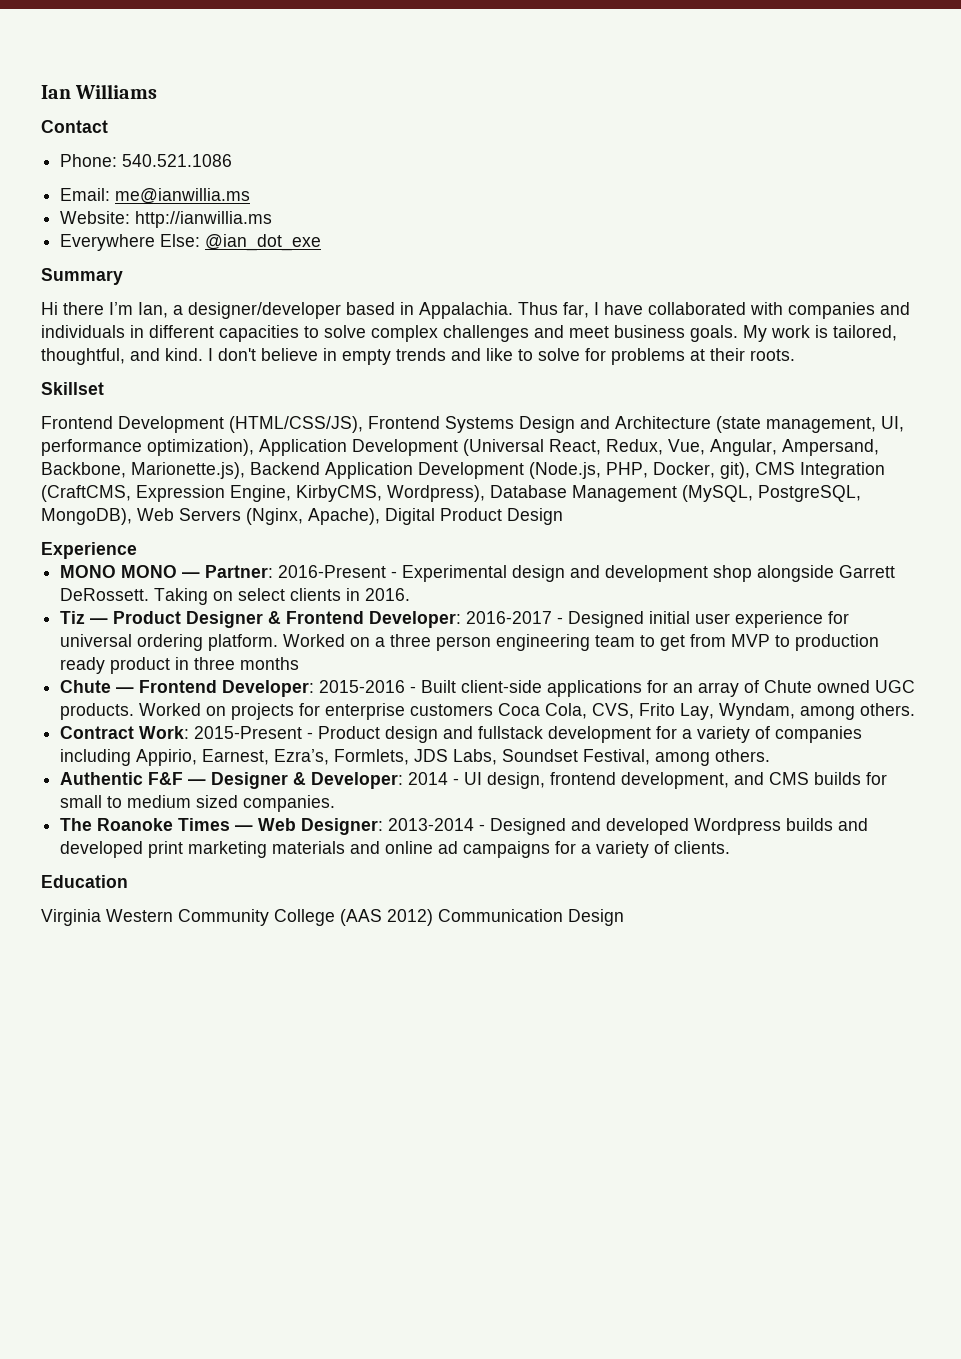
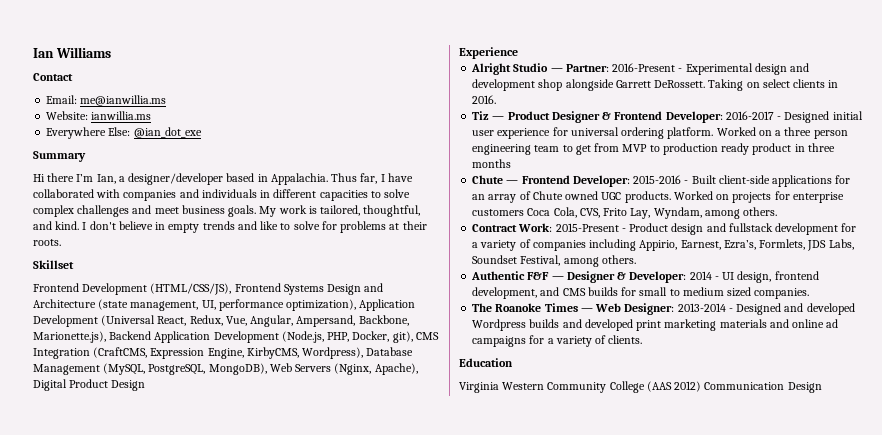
[60,154,233,167] // Phone: 540.521.1086 -> (73, 77) none
[135,211,273,228] http://ianwillia.ms -> [91,111,152,120] ianwillia.ms
[60,565,178,578] MONO MONO -> [471,63,549,75] Alright Studio

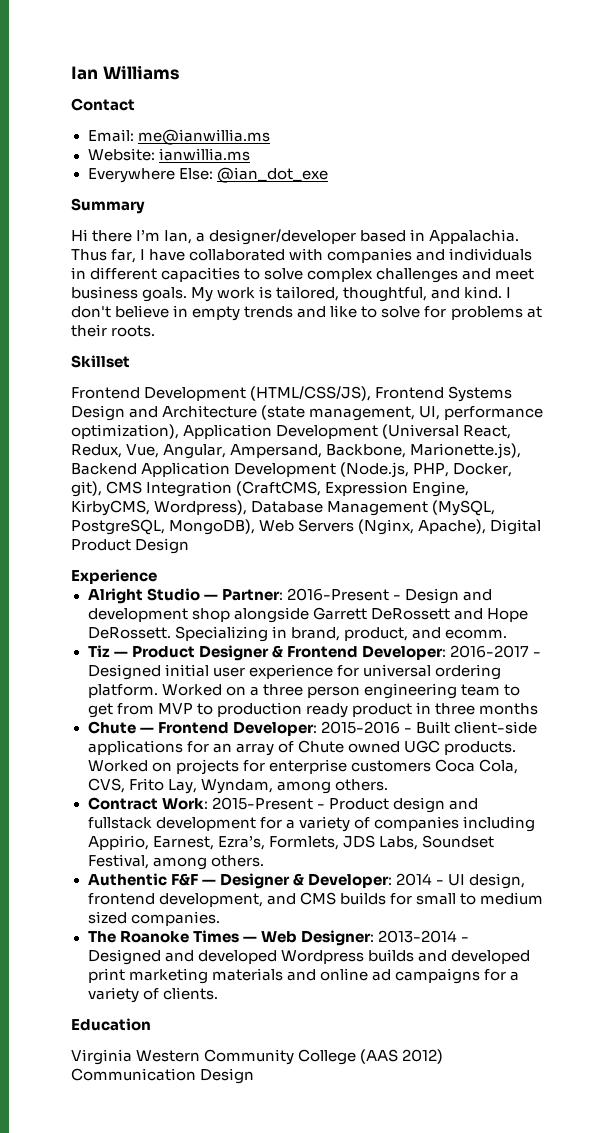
[685,63,787,75] Experimental design -> [404,588,459,604] Design
[654,79,839,91] [472,95,497,104] DeRossett. Taking on select clients in 2016. -> [370,608,528,622] [87,626,507,642] DeRossett and Hope DeRossett. Specializing in brand, product, and ecomm.

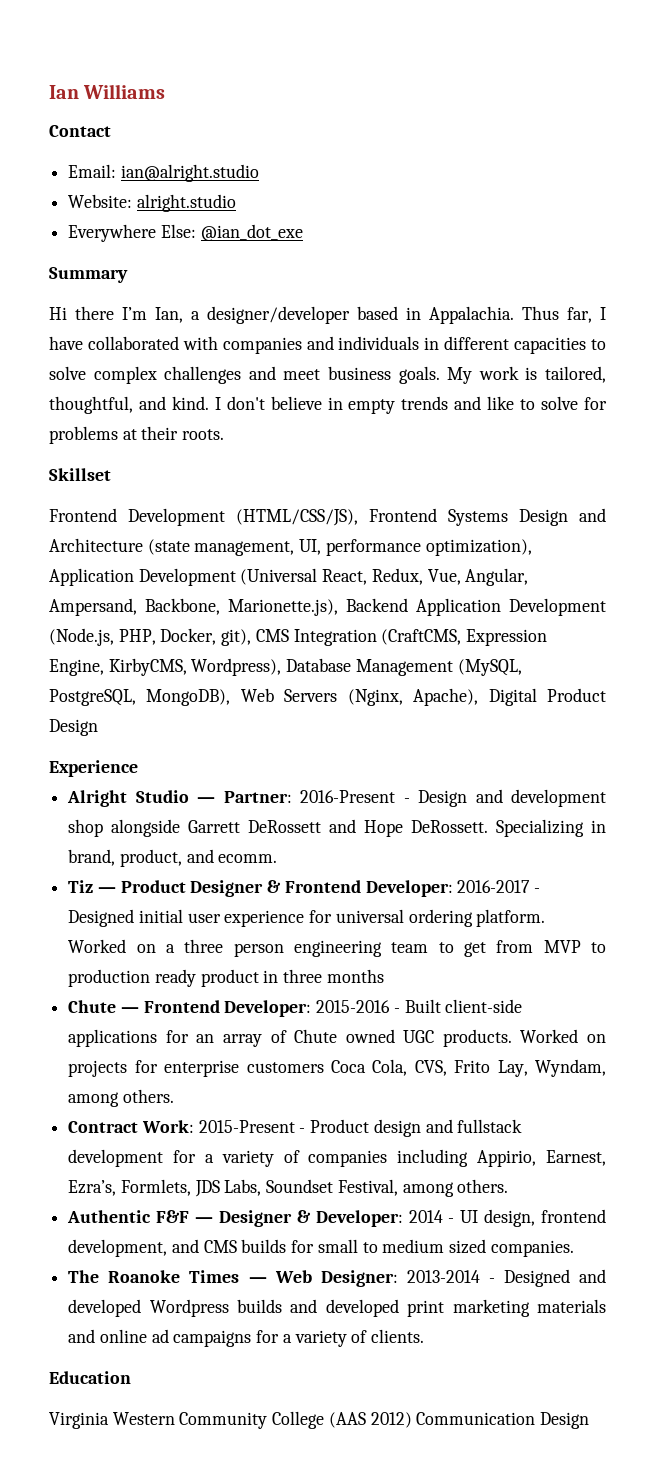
[137,129,270,145] me@ianwillia.ms -> [120,164,259,182] ian@alright.studio
[158,148,250,161] ianwillia.ms -> [136,194,236,212] alright.studio

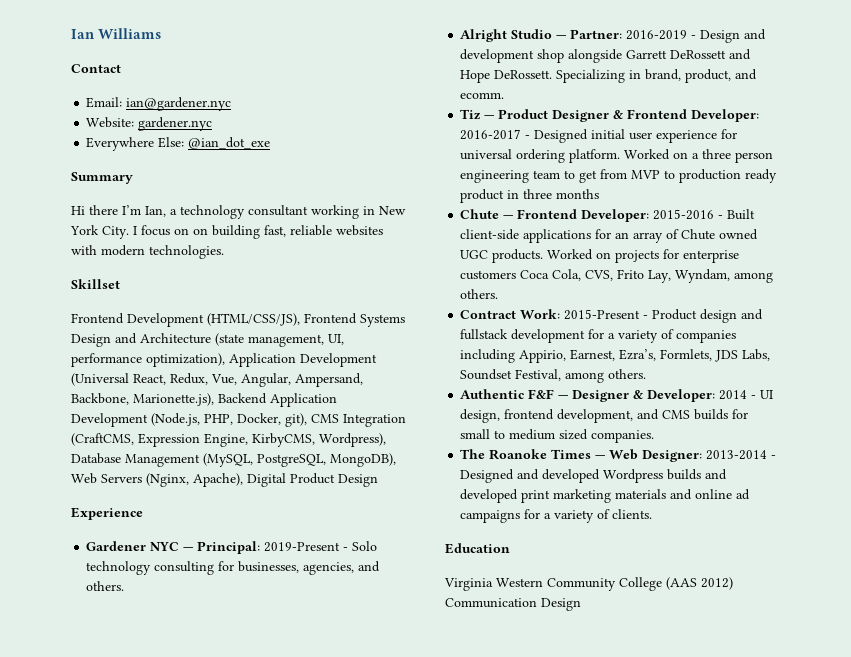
[120,164,259,182] ian@alright.studio -> [126,97,232,111] ian@gardener.nyc
[136,194,236,212] alright.studio -> [138,117,213,131] gardener.nyc
[207,306,606,324] [49,336,607,354] [49,366,607,384] [49,396,607,414] [49,426,225,444] designer/developer based in Appalachia. Thus far, I have collaborated with companies and individuals in different capacities to solve complex challenges and meet business goals. My work is tailored, thoughtful, and kind. I don't believe in empty trends and like to solve for problems at their roots. -> [180,205,406,219] [70,225,383,239] [71,245,224,259] technology consultant working in New York City. I focus on on building fast, reliable websites with modern technologies.
(138, 768) none -> [86,541,378,554] [86,561,381,575] [86,581,125,591] // Gardener NYC — Principal: 2019-Present - Solo technology consulting for businesses, agencies, and others.
[300,790,396,803] 2016-Present -> [626,30,688,40] 2016-2019

